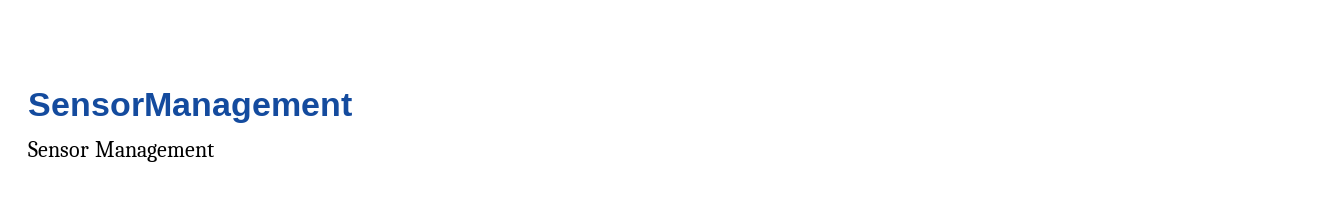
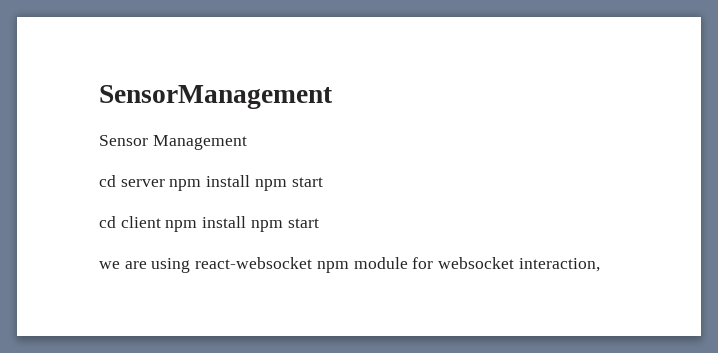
(215, 151) none -> [99,175,323,191] [99,216,319,232] [99,257,600,273] // cd server npm install npm start // cd client npm install npm start // we are using react-websocket npm module for websocket interaction,

